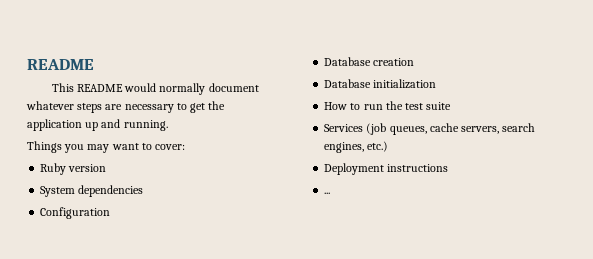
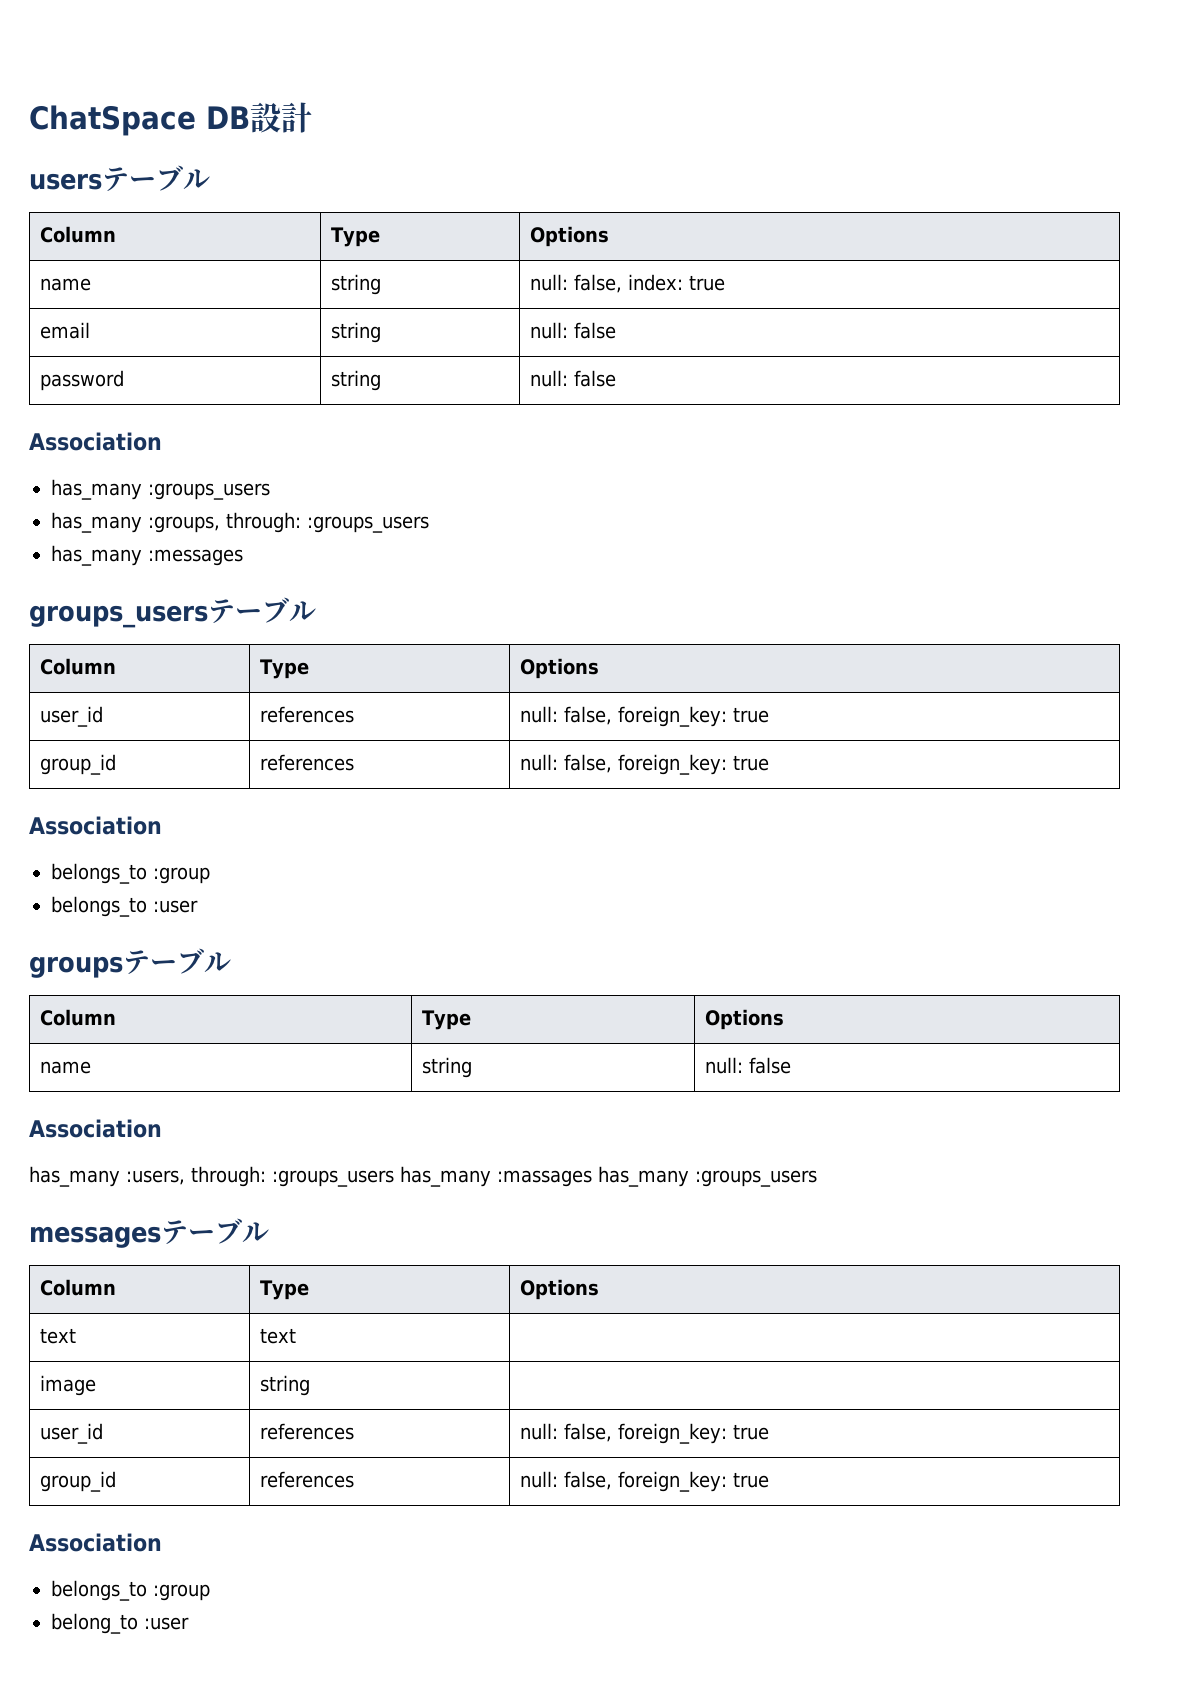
[27,59,94,70] [51,83,259,95] [26,101,226,113] [27,119,168,131] [27,141,186,153] [40,163,107,175] [40,185,144,197] [40,207,111,219] [324,57,415,66] [324,79,437,89] [324,101,452,110] [324,123,536,135] [324,141,389,153] [324,163,449,175] [324,192,331,194] README // This README would normally document whatever steps are necessary to get the application up and running. // Things you may want to cover: // Ruby version // System dependencies // Configuration // Database creation // Database initialization // How to run the test suite // Services (job queues, cache servers, search engines, etc.) // Deployment instructions // ... -> [29,102,312,136] [29,165,210,191] [40,226,117,243] [331,227,381,247] [530,226,610,247] [40,278,92,291] [331,274,382,295] [530,274,726,293] [40,322,91,339] [331,322,382,343] [530,322,617,339] [40,370,125,391] [331,370,382,391] [530,370,617,387] [29,432,162,451] [51,479,270,500] [51,512,429,533] [51,545,243,566] [29,597,316,628] [40,658,117,675] [260,659,310,679] [520,658,600,679] [40,706,104,727] [260,706,355,723] [520,706,770,727] [40,754,117,775] [260,754,355,771] [520,754,770,775] [29,816,162,835] [51,863,210,884] [51,896,198,917] [29,948,231,978] [40,1009,117,1026] [422,1010,472,1030] [705,1009,785,1030] [40,1061,92,1074] [422,1057,473,1078] [705,1057,792,1074] [29,1119,162,1138] [29,1166,817,1187] [29,1218,269,1248] [40,1279,117,1296] [260,1280,310,1300] [520,1279,600,1300] [40,1328,77,1344] [260,1328,297,1344] [40,1375,97,1396] [260,1375,311,1396] [40,1423,104,1444] [260,1423,355,1440] [520,1423,770,1444] [40,1471,117,1492] [260,1471,355,1488] [520,1471,770,1492] [29,1533,162,1552] [51,1580,210,1601] [51,1613,189,1634] ChatSpace DB設計 // usersテーブル // Column | Type | Options // name | string | null: false, index: true // email | string | null: false // password | string | null: false // Association // has_many :groups_users // has_many :groups, through: :groups_users // has_many :messages // groups_usersテーブル // Column | Type | Options // user_id | references | null: false, foreign_key: true // group_id | references | null: false, foreign_key: true // Association // belongs_to :group // belongs_to :user // groupsテーブル // Column | Type | Options // name | string | null: false // Association // has_many :users, through: :groups_users has_many :massages has_many :groups_users // messagesテーブル // Column | Type | Options // text | text | // image | string | // user_id | references | null: false, foreign_key: true // group_id | references | null: false, foreign_key: true // Association // belongs_to :group // belong_to :user

